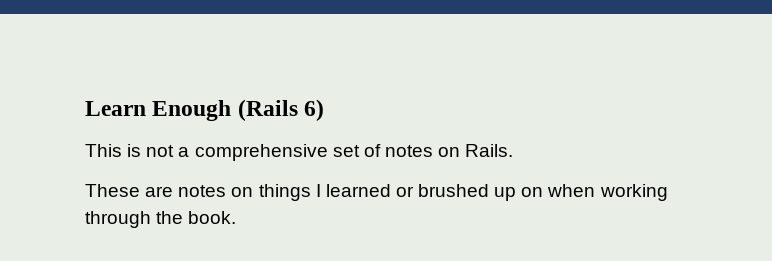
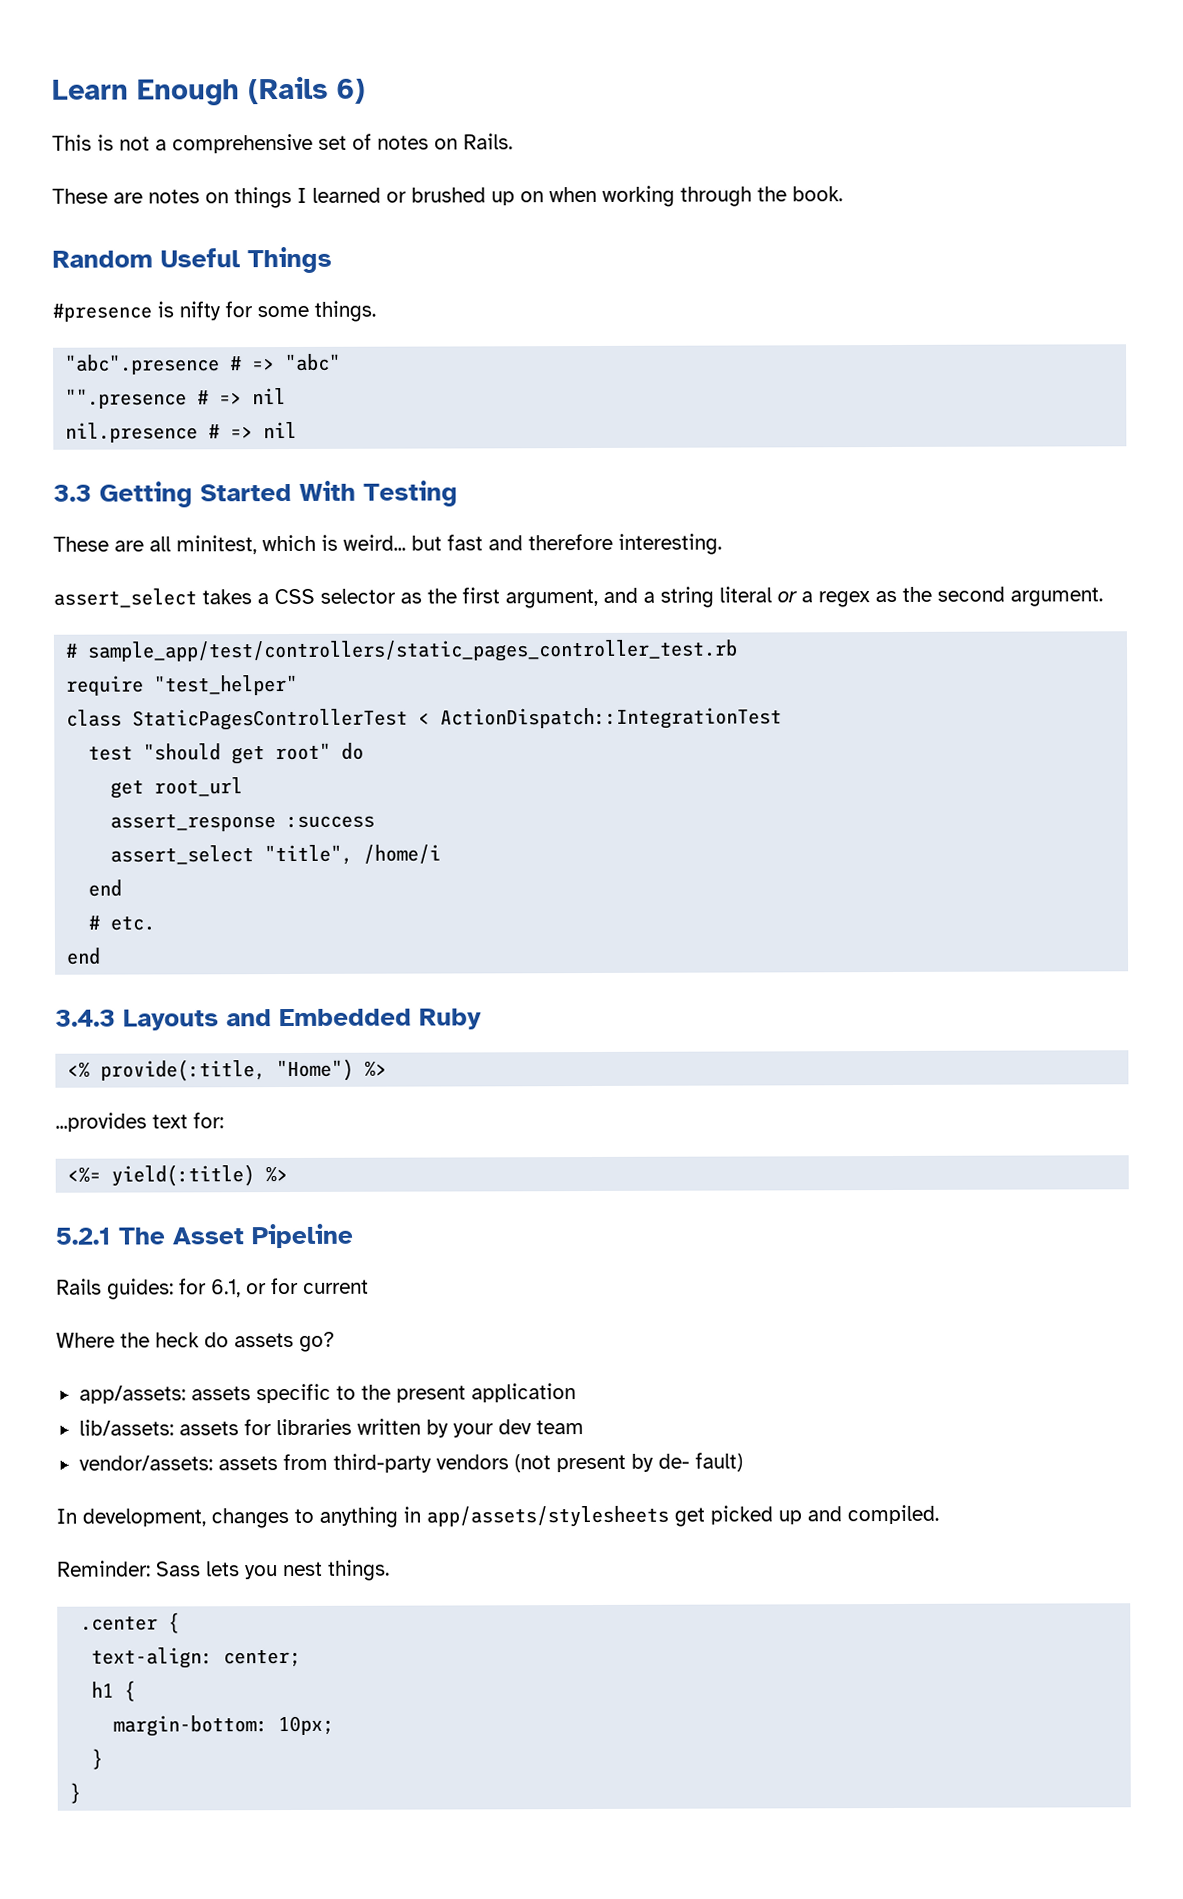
(237, 217) none -> [52,246,332,274] [52,300,376,322] [65,353,342,375] [65,388,287,409] [65,421,298,443] [53,480,458,508] [53,533,722,555] [53,586,1103,609] [65,639,739,663] [66,674,299,696] [66,707,783,731] [88,742,365,765] [110,777,244,799] [110,813,376,832] [110,844,442,866] [88,879,123,897] [88,915,156,931] [66,947,102,965] [55,1008,482,1031] [67,1058,388,1082] [55,1112,224,1132] [67,1164,289,1187] [55,1223,353,1249] [56,1277,369,1300] [56,1331,335,1352] [78,1383,576,1404] [78,1418,584,1438] [78,1452,743,1473] [56,1504,939,1529] [57,1559,390,1581] [80,1612,181,1634] [91,1647,302,1669] [91,1680,137,1702] [113,1715,335,1737] [91,1748,104,1770] [69,1782,82,1804] // Random Useful Things // #presence is nifty for some things. // "abc".presence # => "abc" // "".presence # => nil // nil.presence # => nil // 3.3 Getting Started With Testing // These are all minitest, which is weird... but fast and therefore interesting. // assert_select takes a CSS selector as the first argument, and a string literal or a regex as the second argument. // # sample_app/test/controllers/static_pages_controller_test.rb // require "test_helper" // class StaticPagesControllerTest < ActionDispatch::IntegrationTest // test "should get root" do // get root_url // assert_response :success // assert_select "title", /home/i // end // # etc. // end // 3.4.3 Layouts and Embedded Ruby // <% provide(:title, "Home") %> // ...provides text for: // <%= yield(:title) %> // 5.2.1 The Asset Pipeline // Rails guides: for 6.1, or for current // Where the heck do assets go? // app/assets: assets specific to the present application // lib/assets: assets for libraries written by your dev team // vendor/assets: assets from third-party vendors (not present by de- fault) // In development, changes to anything in app/assets/stylesheets get picked up and compiled. // Reminder: Sass lets you nest things. // .center { // text-align: center; // h1 { // margin-bottom: 10px; // } // }

